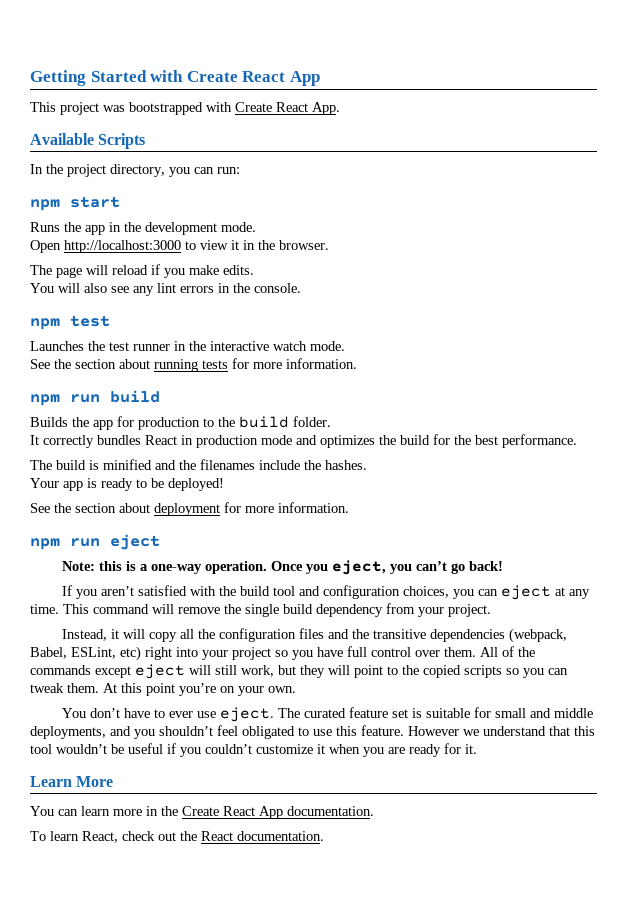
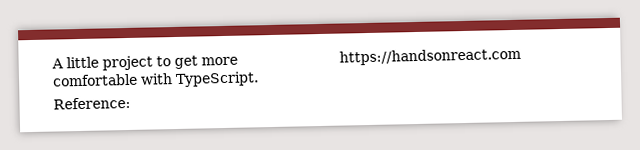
[30,70,320,86] [30,102,340,115] [30,133,146,149] [30,164,240,177] [30,196,120,211] [30,222,256,235] [30,240,329,253] [30,264,254,278] [30,283,301,296] [30,315,110,330] [30,341,345,351] [30,358,357,372] [30,390,160,406] [30,416,331,430] [30,434,577,448] [30,459,367,470] [30,478,224,491] [30,502,349,516] [30,534,160,550] [61,560,503,575] [61,585,590,600] [30,603,491,617] [61,628,567,643] [30,646,535,661] [30,664,568,679] [30,683,296,696] [61,707,593,722] [30,725,595,739] [30,743,477,757] [30,776,114,787] [30,806,374,819] [30,831,324,843] Getting Started with Create React App // This project was bootstrapped with Create React App. // Available Scripts // In the project directory, you can run: // npm start // Runs the app in the development mode. // Open http://localhost:3000 to view it in the browser. // The page will reload if you make edits. // You will also see any lint errors in the console. // npm test // Launches the test runner in the interactive watch mode. // See the section about running tests for more information. // npm run build // Builds the app for production to the build folder. // It correctly bundles React in production mode and optimizes the build for the best performance. // The build is minified and the filenames include the hashes. // Your app is ready to be deployed! // See the section about deployment for more information. // npm run eject // Note: this is a one-way operation. Once you eject, you can’t go back! // If you aren’t satisfied with the build tool and configuration choices, you can eject at any time. This command will remove the single build dependency from your project. // Instead, it will copy all the configuration files and the transitive dependencies (webpack, Babel, ESLint, etc) right into your project so you have full control over them. All of the commands except eject will still work, but they will point to the copied scripts so you can tweak them. At this point you’re on your own. // You don’t have to ever use eject. The curated feature set is suitable for small and middle deployments, and you shouldn’t feel obligated to use this feature. However we understand that this tool wouldn’t be useful if you couldn’t customize it when you are ready for it. // Learn More // You can learn more in the Create React App documentation. // To learn React, check out the React documentation. -> [51,55,238,71] [52,71,259,87] [53,96,131,110] [339,47,521,66] A little project to get more comfortable with TypeScript. // Reference: https://handsonreact.com

